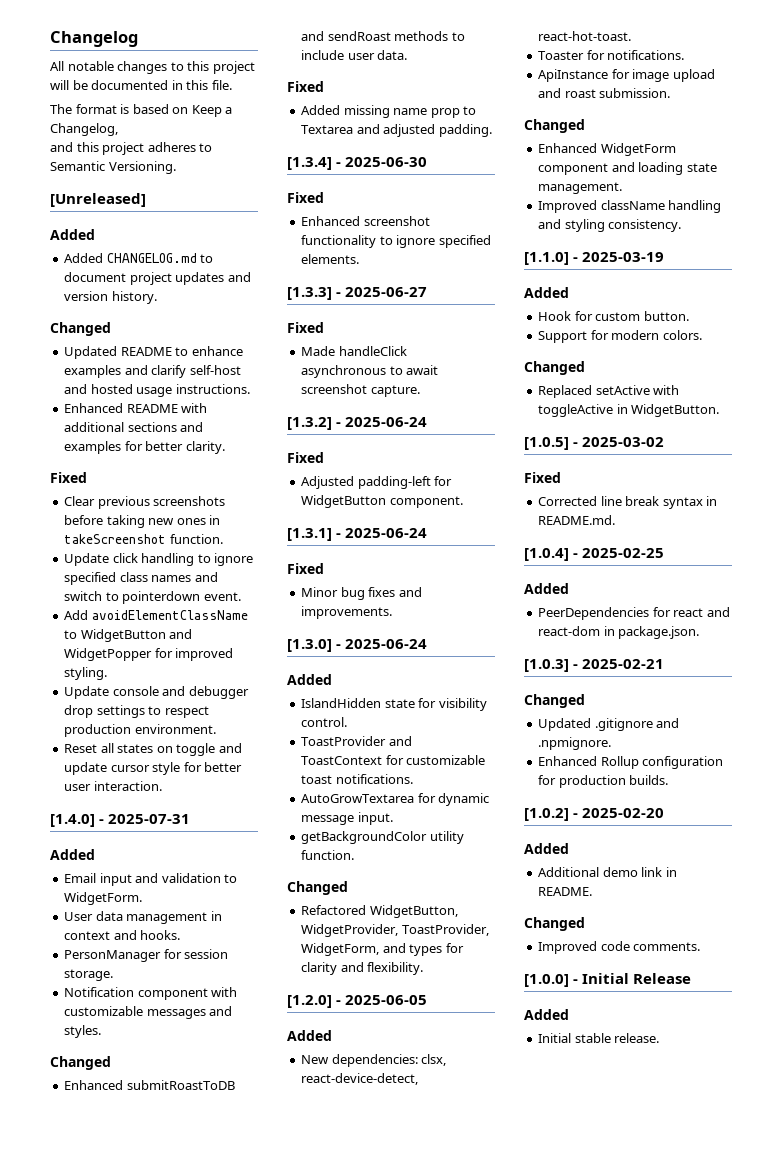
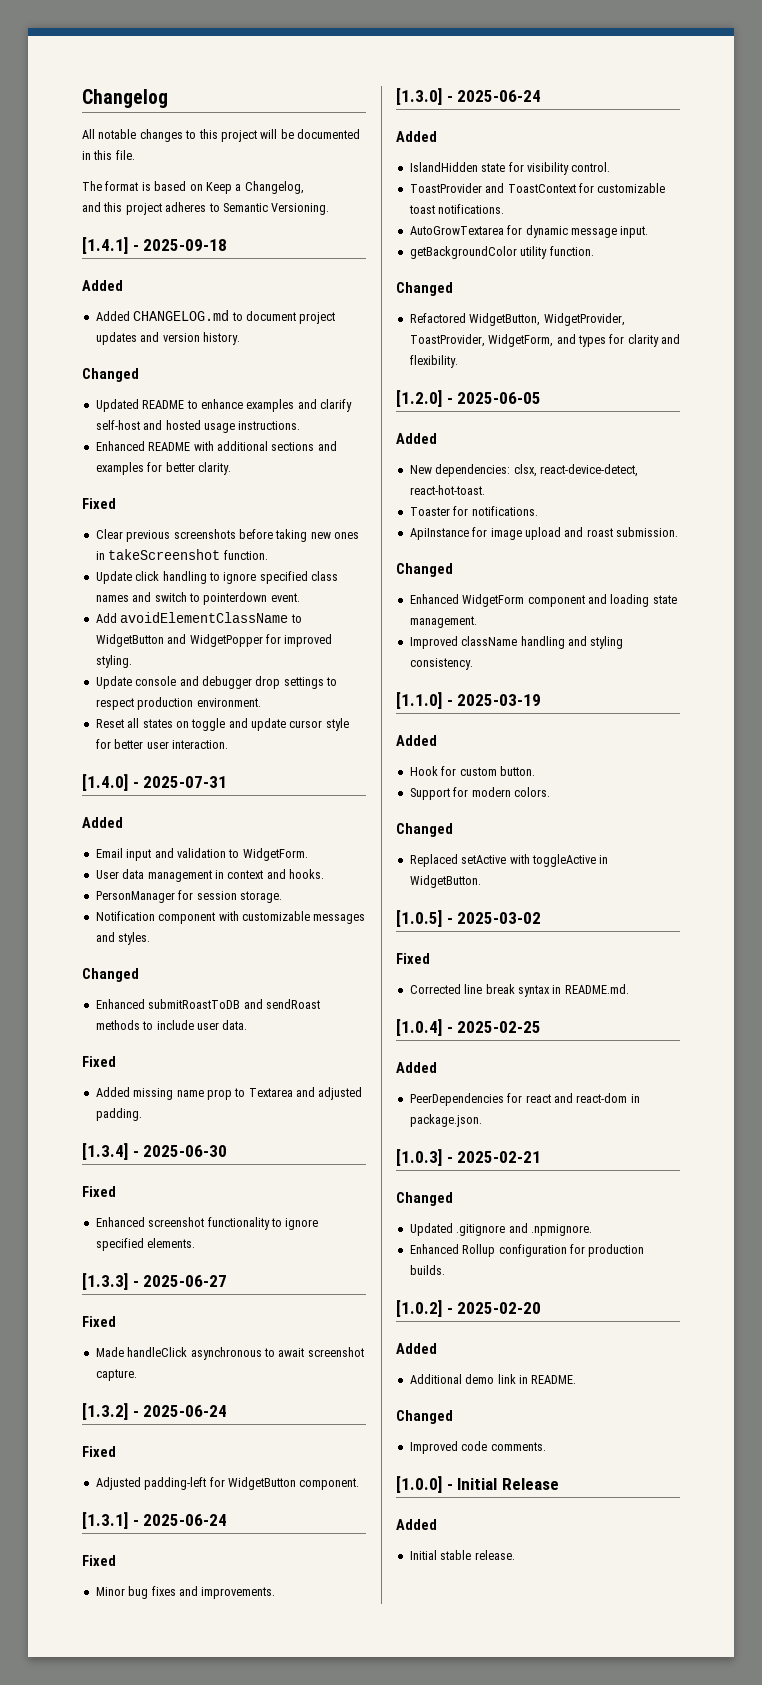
[50,193,146,207] [Unreleased] -> [82,237,228,254] [1.4.1] - 2025-09-18

